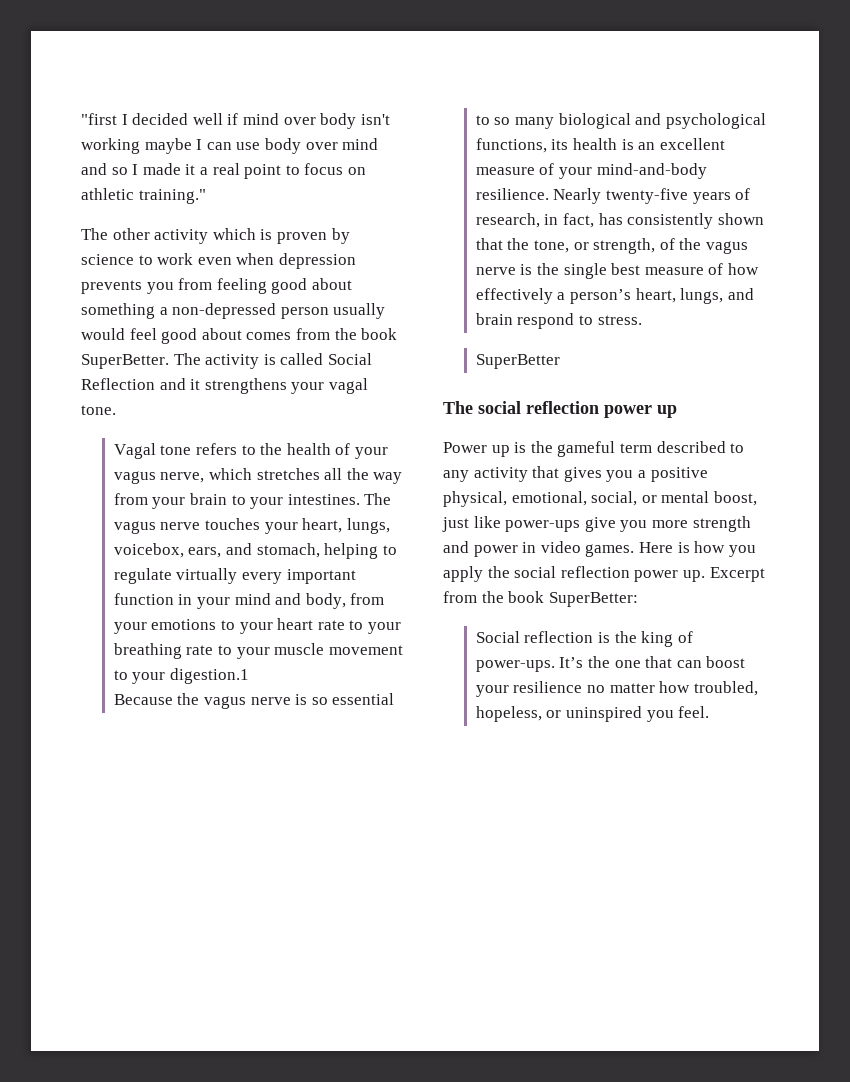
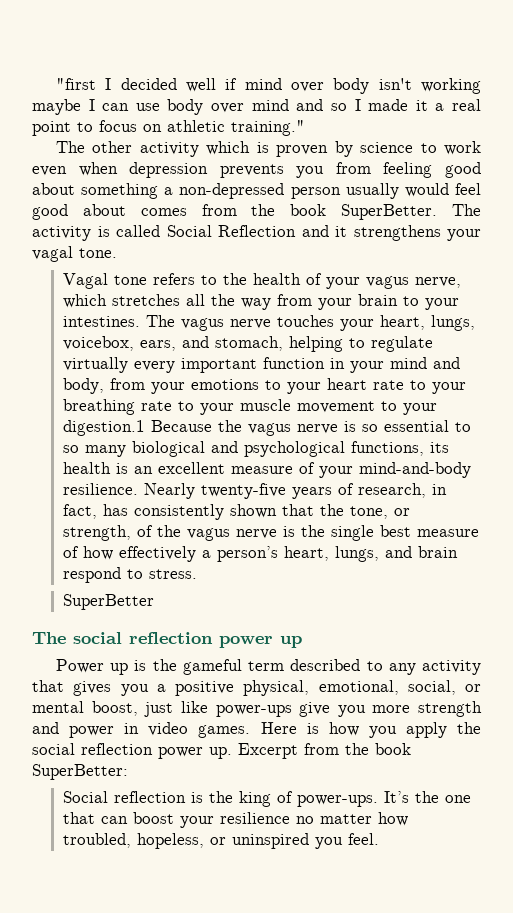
(250, 676) // -> (145, 428) none

